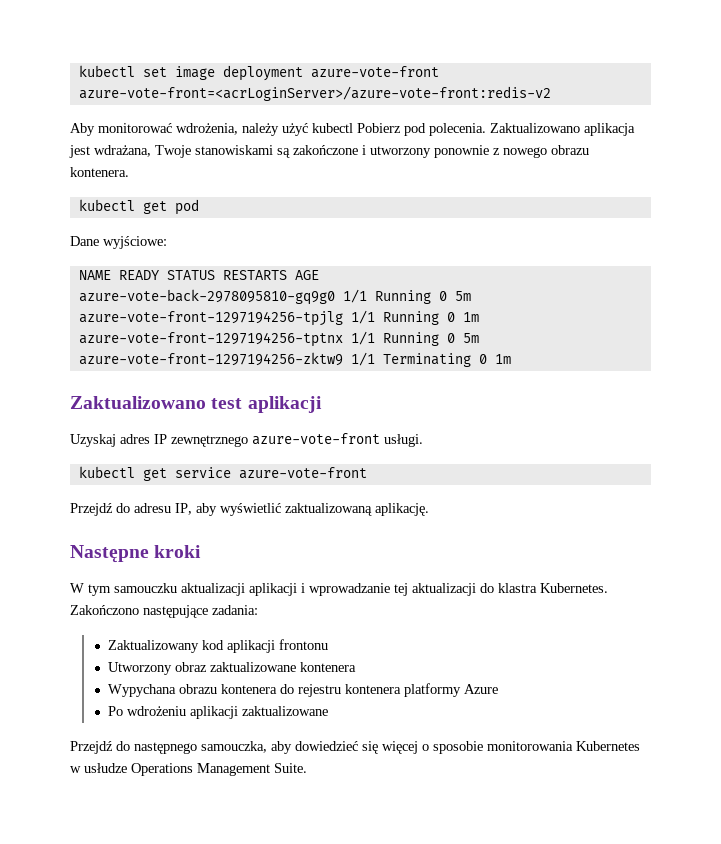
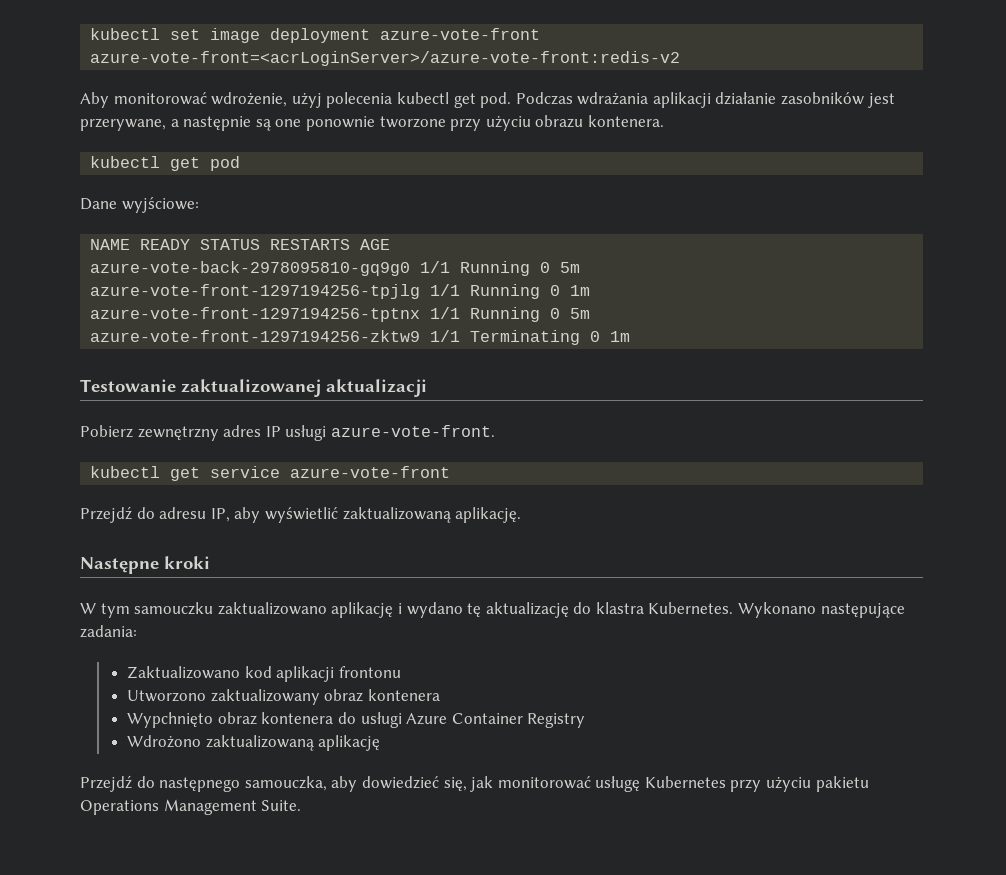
[176,123,635,136] [69,145,547,158] wdrożenia, należy użyć kubectl Pobierz pod polecenia. Zaktualizowano aplikacja jest wdrażana, Twoje stanowiskami są zakończone i utworzony ponownie z nowego -> [211,92,895,108] [80,116,531,131] wdrożenie, użyj polecenia kubectl get pod. Podczas wdrażania aplikacji działanie zasobników jest przerywane, a następnie są one ponownie tworzone przy użyciu
[70,396,322,413] [70,433,423,447] Zaktualizowano test aplikacji // Uzyskaj adres IP zewnętrznego azure-vote-front usługi. -> [80,379,427,397] [80,425,495,441] Testowanie zaktualizowanej aktualizacji // Pobierz zewnętrzny adres IP usługi azure-vote-front.
[181,583,476,596] aktualizacji aplikacji i wprowadzanie tej aktualizacji -> [217,602,569,618] zaktualizowano aplikację i wydano tę aktualizację
[70,605,139,615] Zakończono -> [738,602,817,618] Wykonano
[108,640,200,653] Zaktualizowany -> [127,666,241,679] Zaktualizowano
[108,662,357,675] [108,683,499,697] [108,706,329,719] Utworzony obraz zaktualizowane kontenera // Wypychana obrazu kontenera do rejestru kontenera platformy Azure // Po wdrożeniu aplikacji zaktualizowane -> [127,689,441,705] [127,712,586,728] [127,735,381,751] Utworzono zaktualizowany obraz kontenera // Wypchnięto obraz kontenera do usługi Azure Container Registry // Wdrożono zaktualizowaną aplikację
[362,741,640,754] [70,763,127,773] się więcej o sposobie monitorowania Kubernetes w usłudze -> [443,776,869,792] się, jak monitorować usługę Kubernetes przy użyciu pakietu

